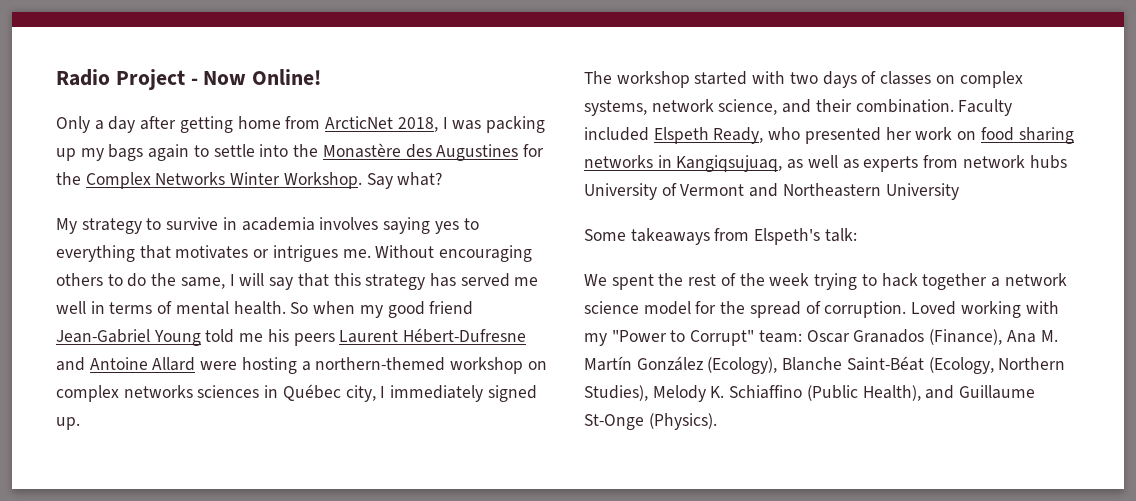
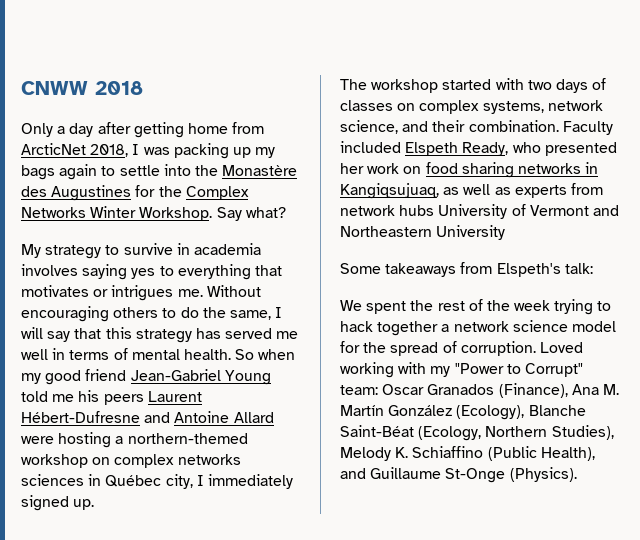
[56,69,322,90] Radio Project - Now Online! -> [21,81,143,95] CNWW 2018

